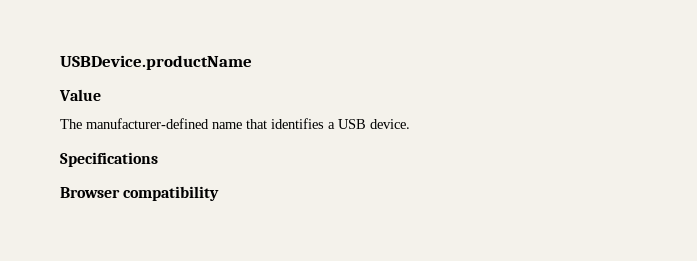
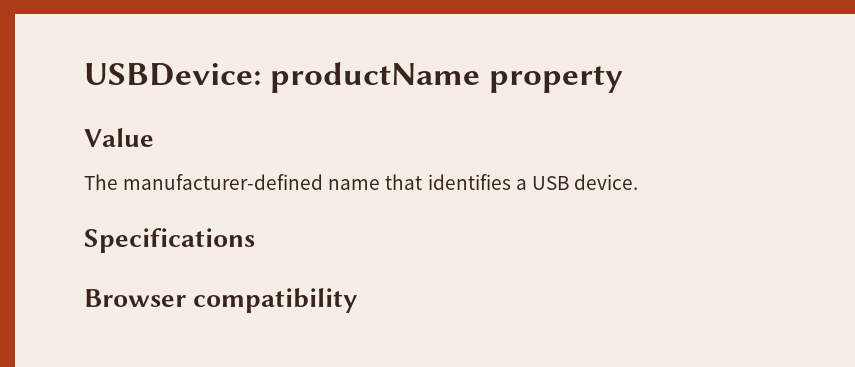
[60,55,252,70] USBDevice.productName -> [84,62,624,93] USBDevice: productName property

